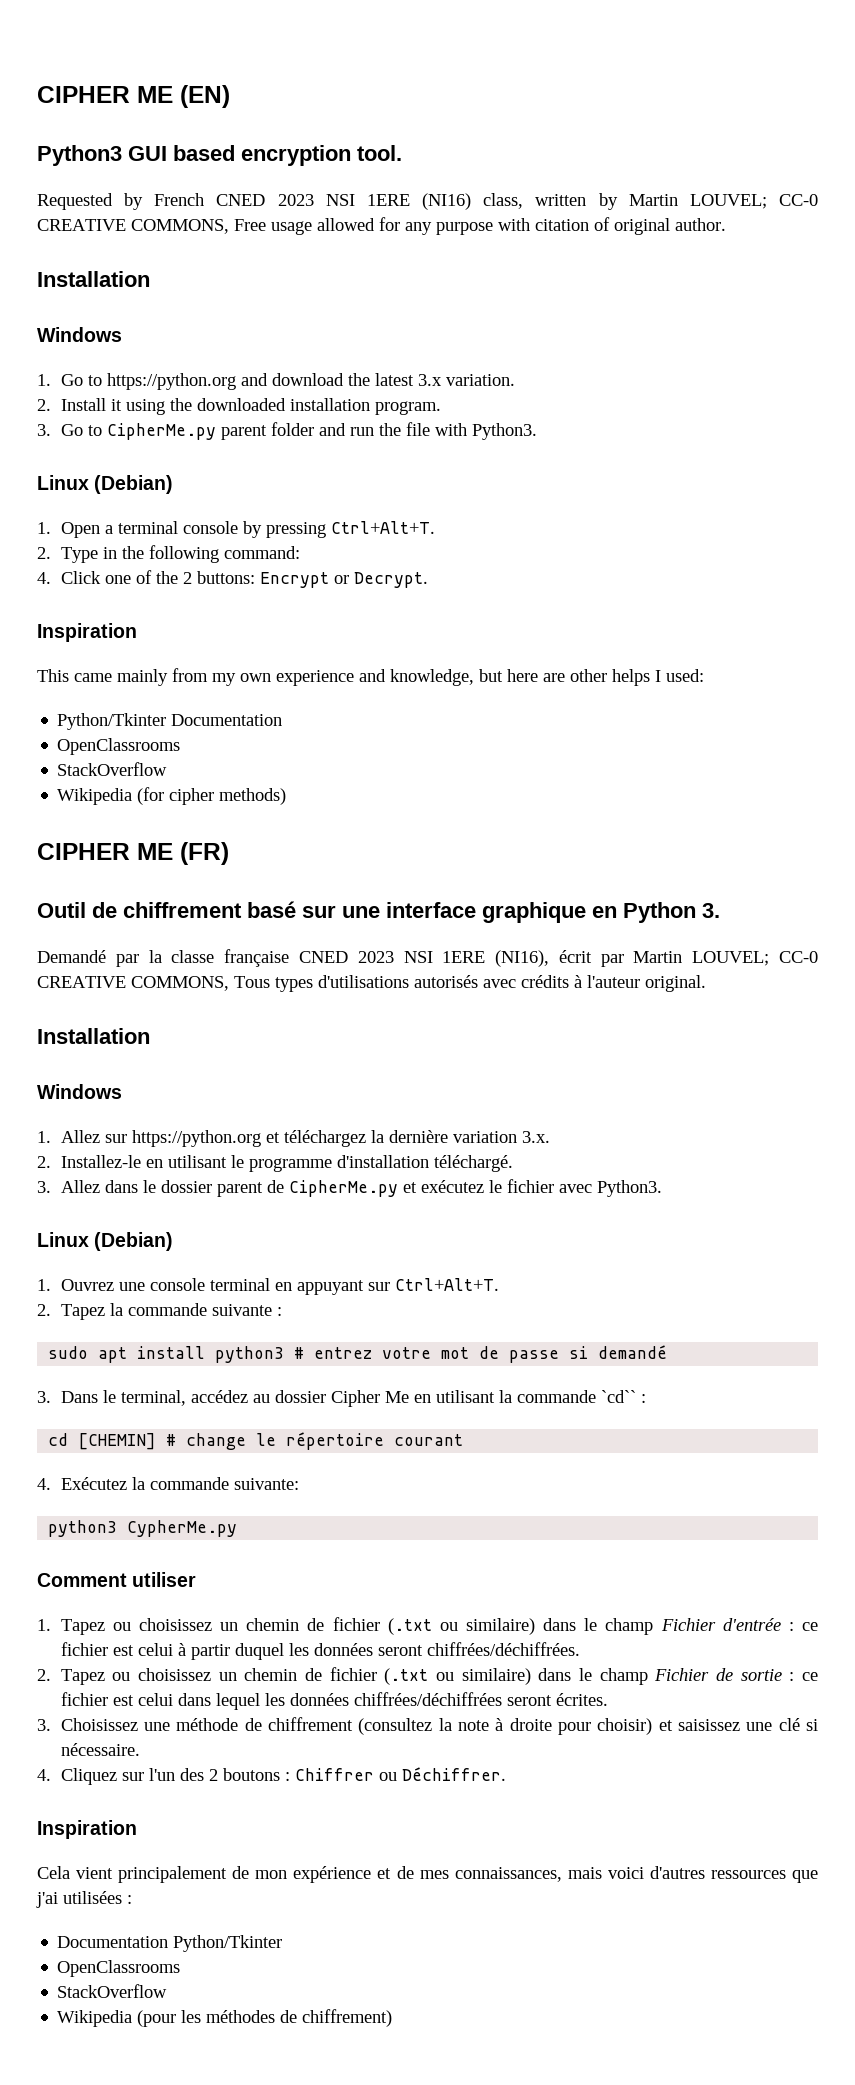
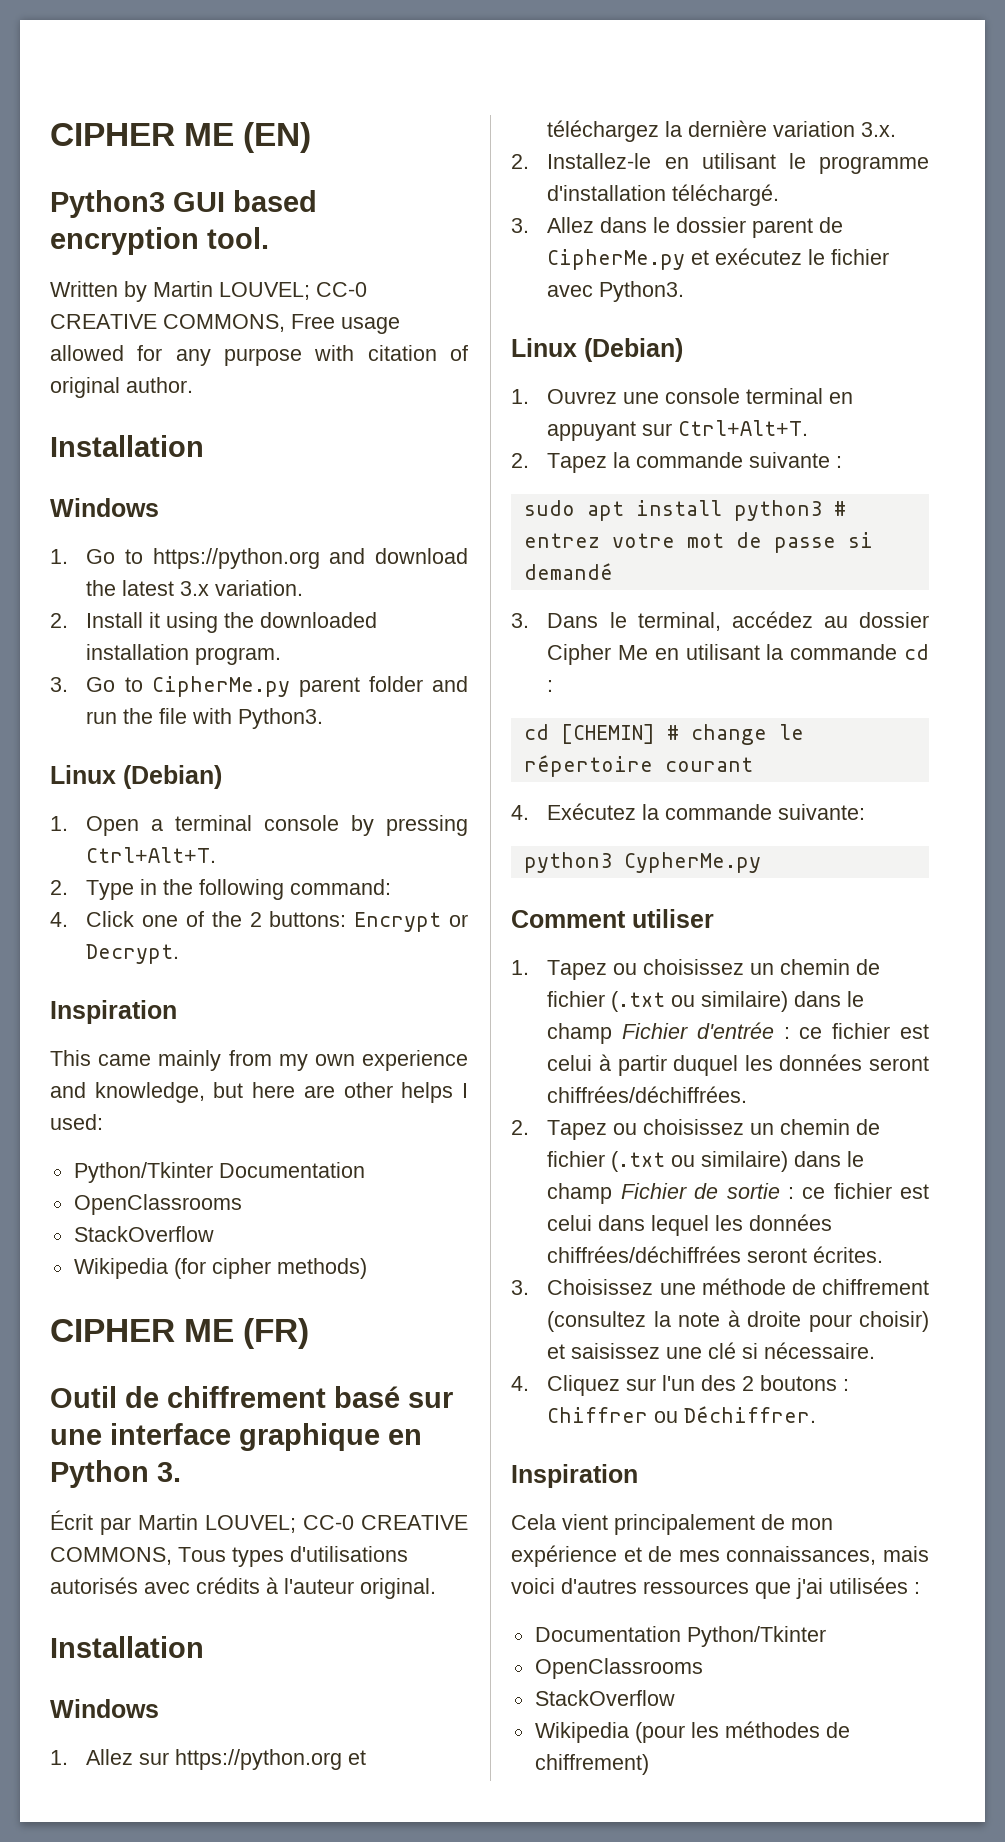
[37,193,587,210] Requested by French CNED 2023 NSI 1ERE (NI16) class, written -> [50,281,118,297] Written
[37,949,592,967] Demandé par la classe française CNED 2023 NSI 1ERE (NI16), écrit -> [50,1510,93,1530] Écrit
[600,1390,636,1403] `cd`` -> [904,644,929,660] cd

